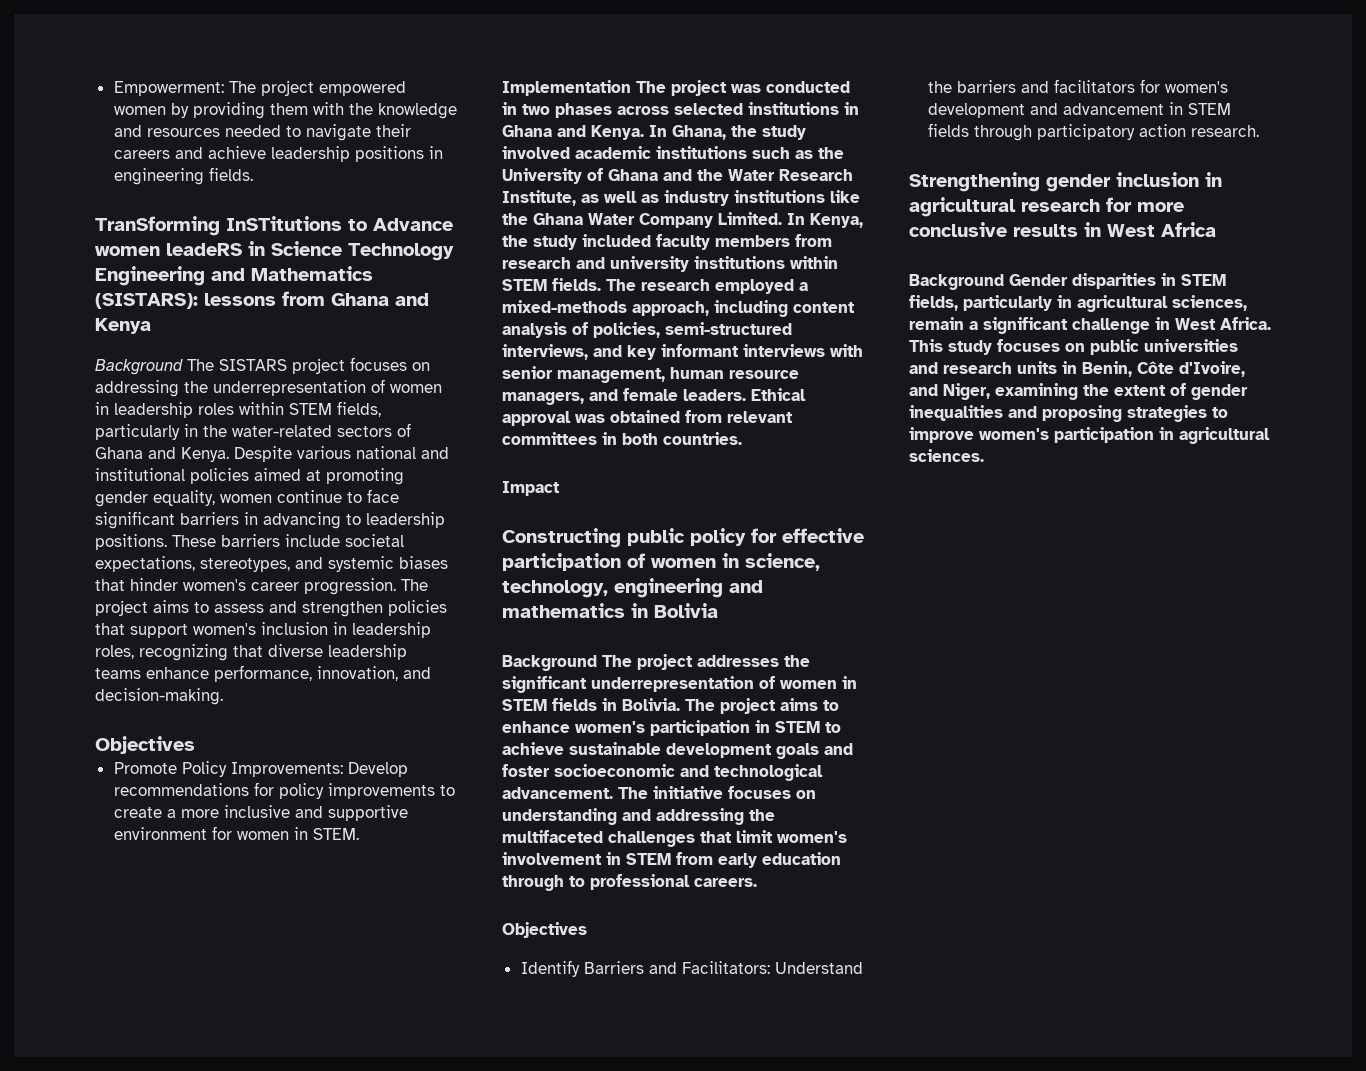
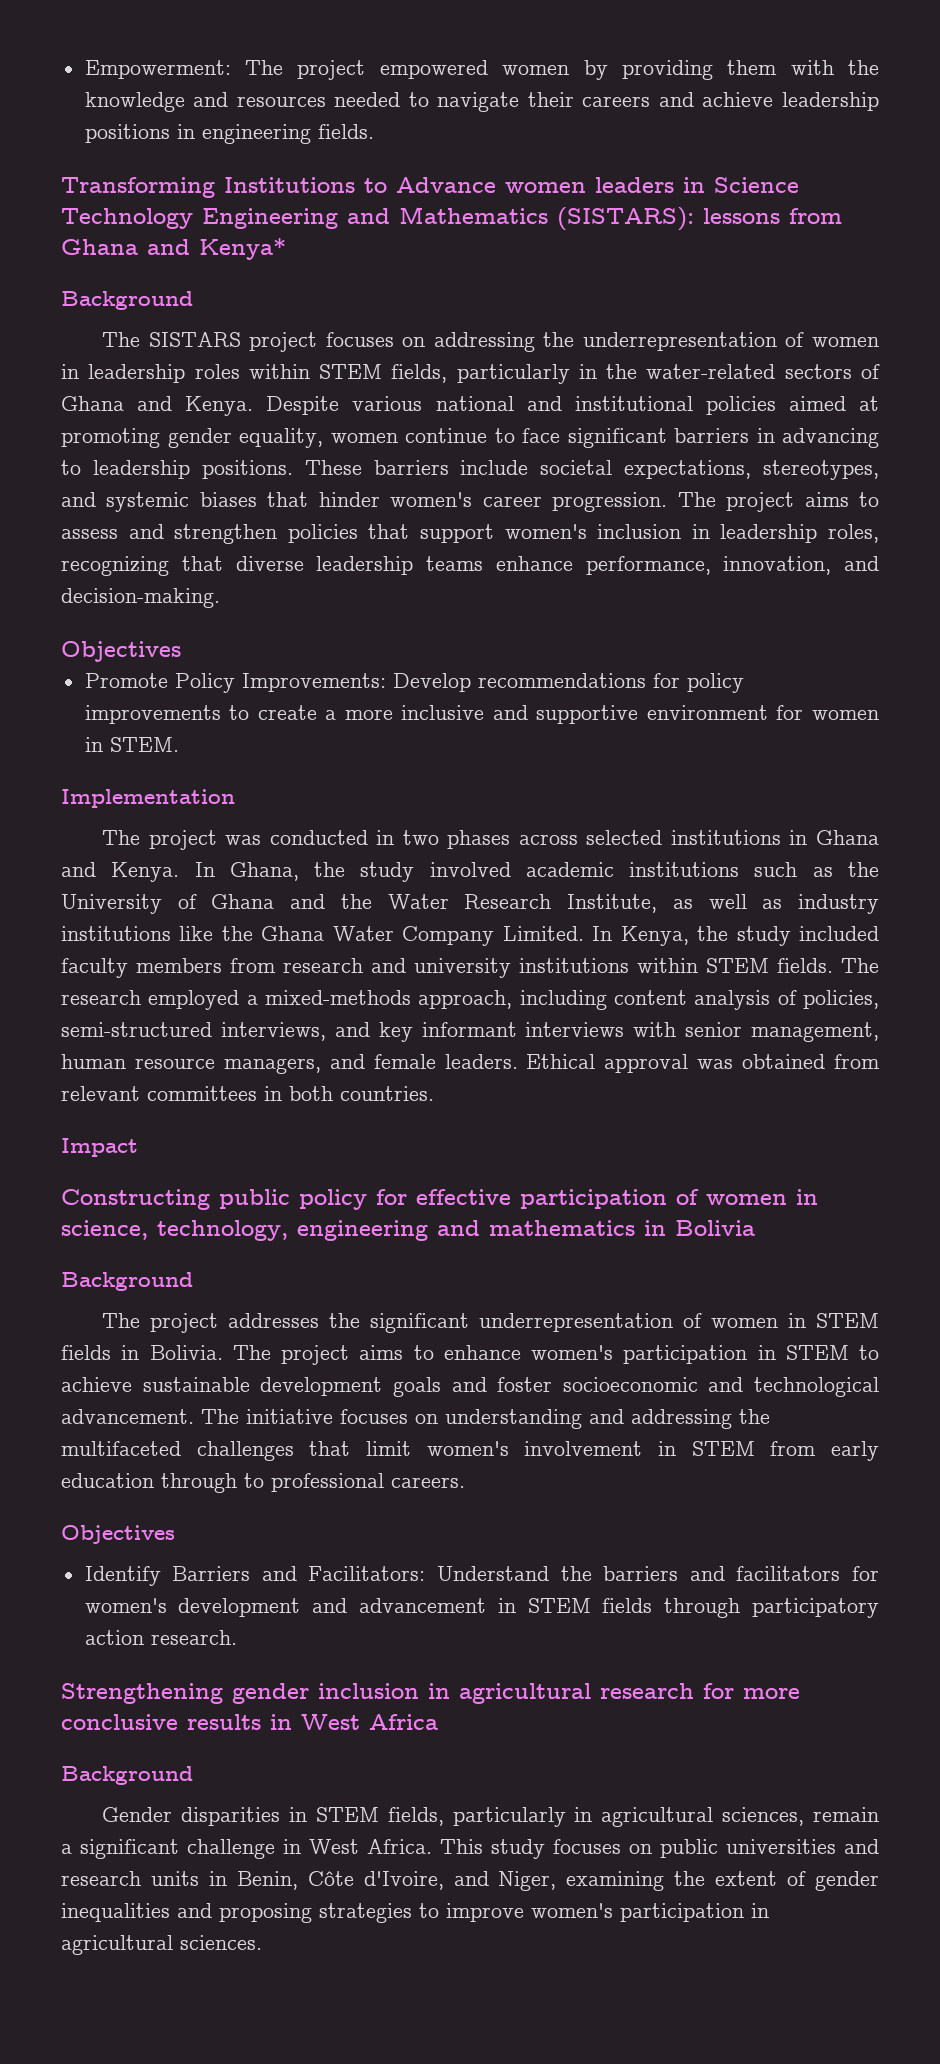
[95,216,342,236] TranSforming InSTitutions -> [61,177,355,198] Transforming Institutions
[166,243,242,256] leadeRS -> [595,177,674,193] leaders
[95,318,151,334] [95,359,183,375] Kenya // Background -> [199,238,286,260] [61,291,193,310] Kenya* // Background //
(631, 88) none -> (235, 798) //
(597, 663) none -> (193, 1281) //
(1004, 282) none -> (193, 1775) //

